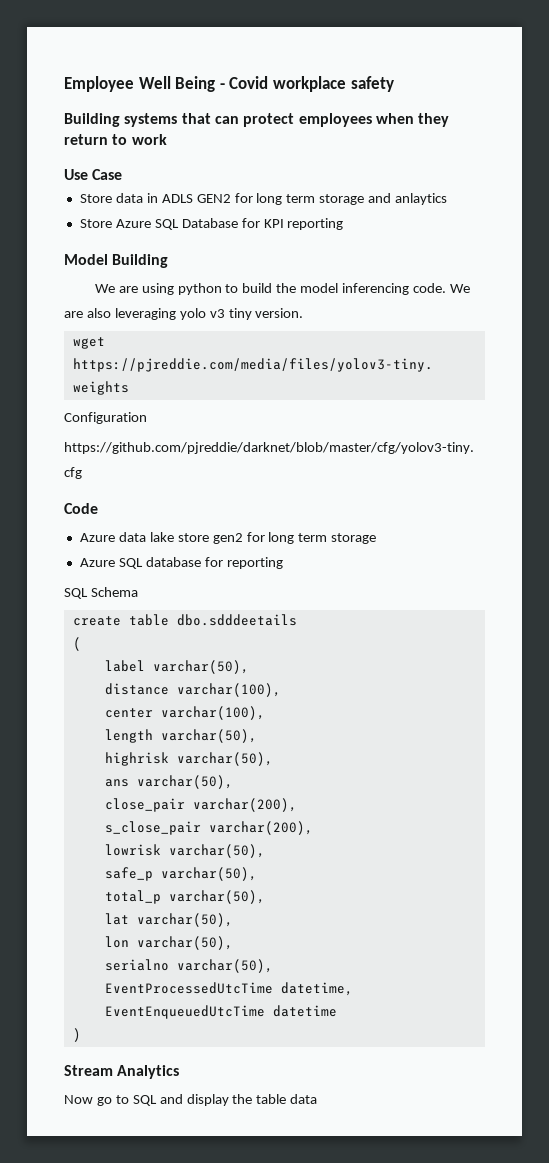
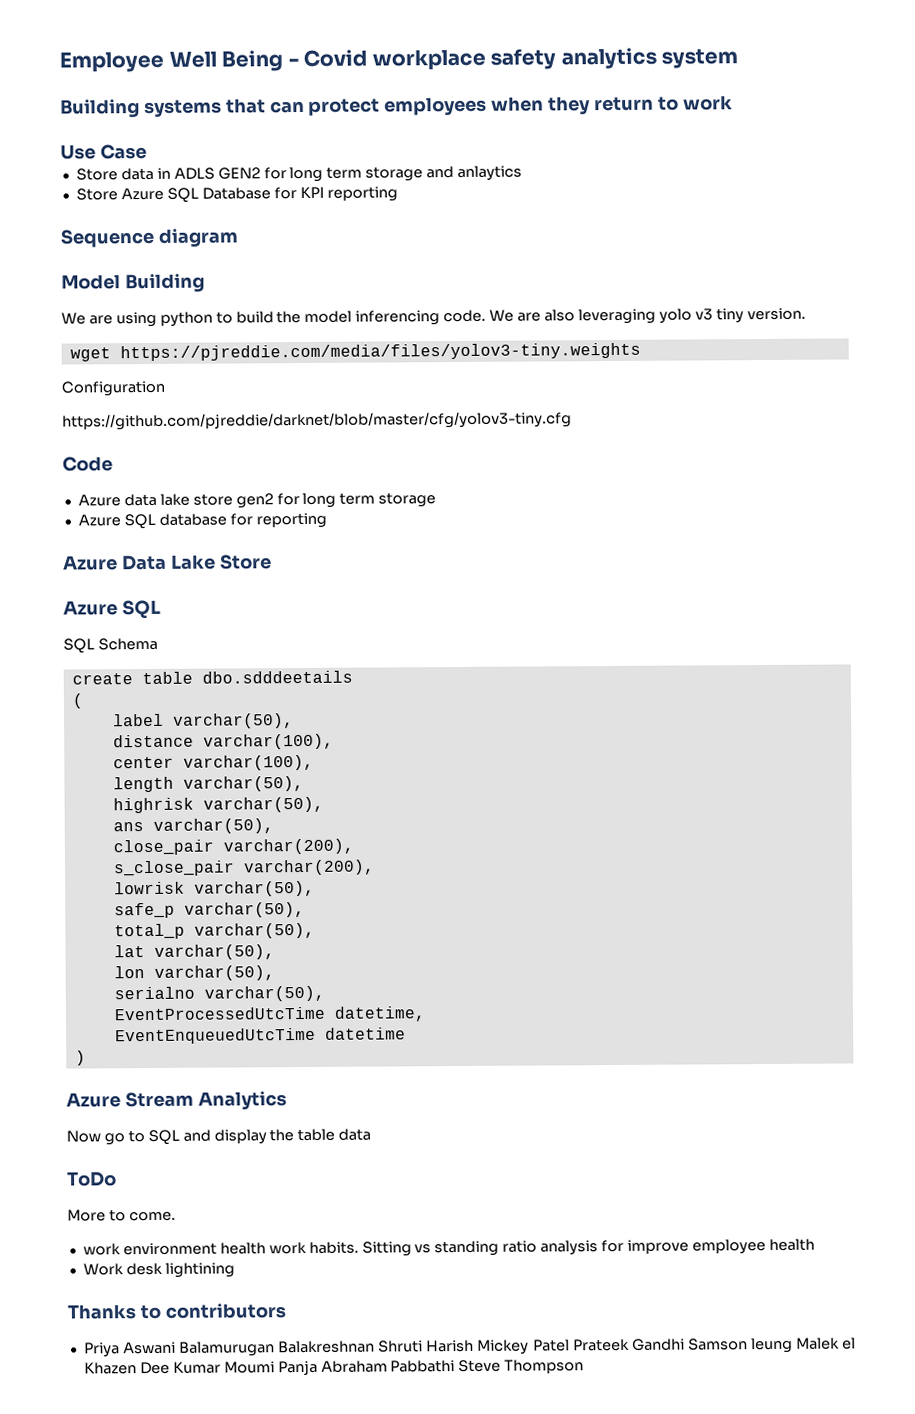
(394, 84) none -> [560,47,739,70] analytics system
(344, 224) none -> [60,228,239,248] // Sequence diagram
(283, 563) none -> [63,554,272,571] [63,599,161,619] // Azure Data Lake Store // Azure SQL
(81, 1035) none -> [66,1092,121,1108] Azure
(318, 1099) none -> [66,1171,117,1187] [67,1209,176,1222] [82,1238,815,1257] [82,1262,235,1278] [67,1303,286,1320] [83,1337,856,1358] [83,1359,585,1376] // ToDo // More to come. // work environment health work habits. Sitting vs standing ratio analysis for improve employee health // Work desk lightining // Thanks to contributors // Priya Aswani Balamurugan Balakreshnan Shruti Harish Mickey Patel Prateek Gandhi Samson leung Malek el Khazen Dee Kumar Moumi Panja Abraham Pabbathi Steve Thompson

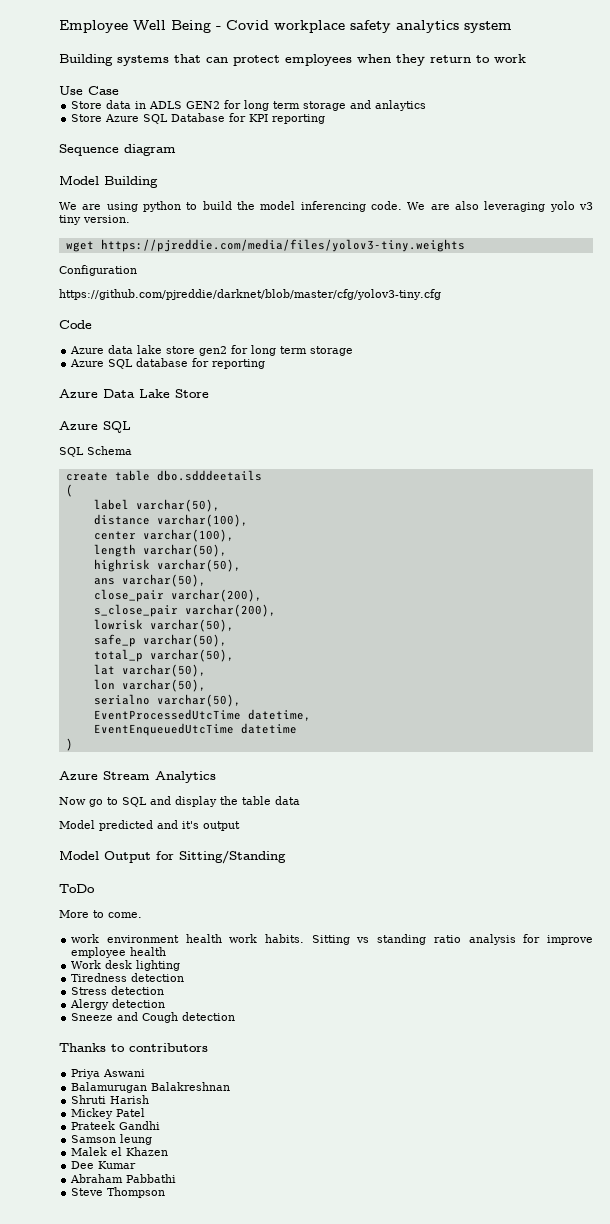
(372, 1134) none -> [59,820,240,831] [59,850,286,864] // Model predicted and it's output // Model Output for Sitting/Standing
[164,1262,235,1278] lightining -> [136,960,181,971] [71,973,185,982] [71,986,165,995] [70,999,166,1010] [71,1012,236,1023] lighting // Tiredness detection // Stress detection // Alergy detection // Sneeze and Cough detection
(177, 1348) none -> (146, 1073) //
(376, 1347) none -> (231, 1086) //
(475, 1346) none -> (150, 1099) //
(570, 1345) none -> (146, 1112) //
(685, 1344) none -> (161, 1125) //
(793, 1345) none -> (153, 1139) //
(137, 1368) none -> (169, 1151) //
[223,1360,318,1376] Moumi Panja -> (137, 1165) //
(456, 1366) none -> (177, 1178) //

